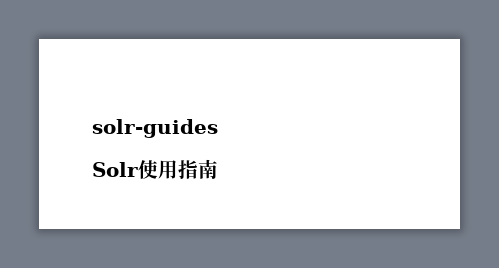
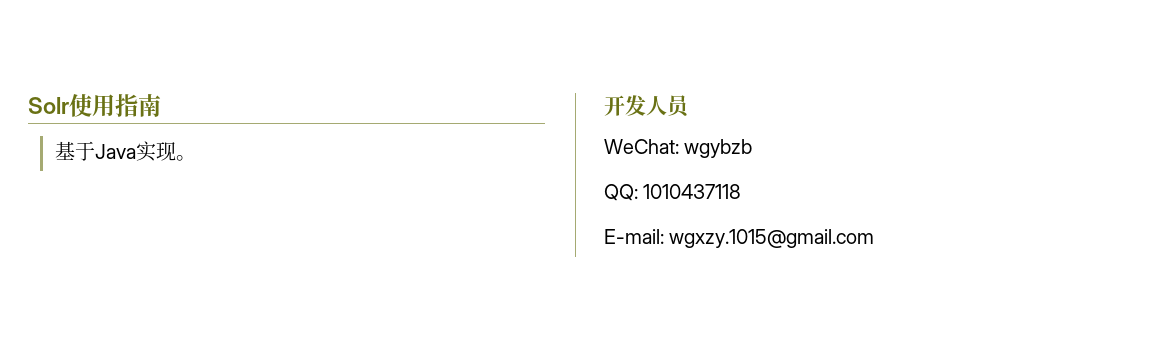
[92,119,218,138] solr-guides // -> (28, 105) none
(218, 169) none -> [54,141,196,162] [604,95,691,118] [604,139,753,158] [604,184,742,201] [604,229,875,248] // 基于Java实现。 // 开发人员 // WeChat: wgybzb // QQ: 1010437118 // E-mail: wgxzy.1015@gmail.com

